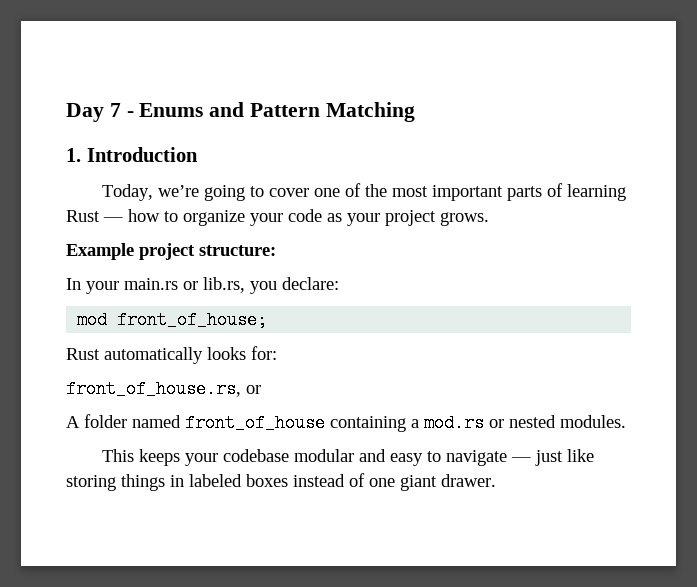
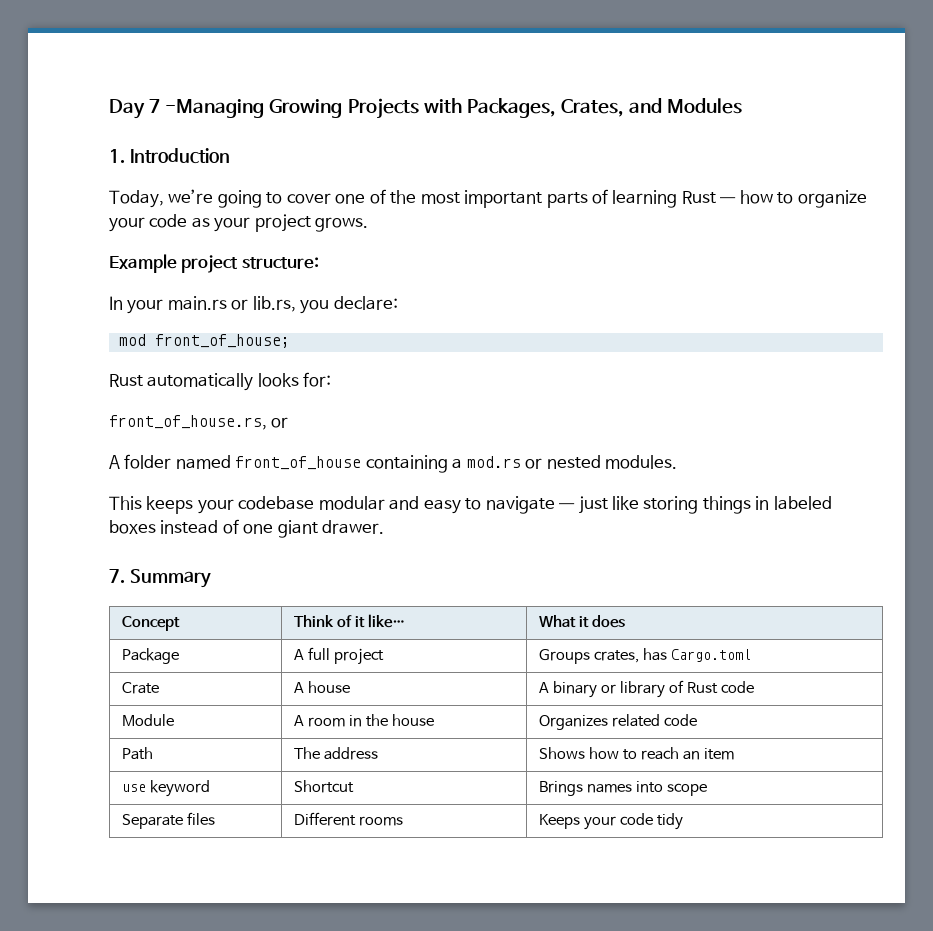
[126,102,415,122] - Enums and Pattern Matching -> [165,98,743,119] -Managing Growing Projects with Packages, Crates, and Modules
(496, 480) none -> [109,569,211,588] [121,616,180,631] [293,614,406,628] [538,615,626,628] [121,648,179,664] [293,647,385,665] [538,648,752,664] [121,682,159,694] [293,681,351,693] [538,680,755,698] [121,714,174,726] [293,714,435,727] [538,714,698,730] [121,747,153,760] [293,747,379,760] [538,747,735,760] [121,780,211,797] [293,780,354,793] [538,781,708,796] [121,812,216,829] [293,812,404,826] [538,813,684,830] // 7. Summary // Concept | Think of it like… | What it does // Package | A full project | Groups crates, has Cargo.toml // Crate | A house | A binary or library of Rust code // Module | A room in the house | Organizes related code // Path | The address | Shows how to reach an item // use keyword | Shortcut | Brings names into scope // Separate files | Different rooms | Keeps your code tidy

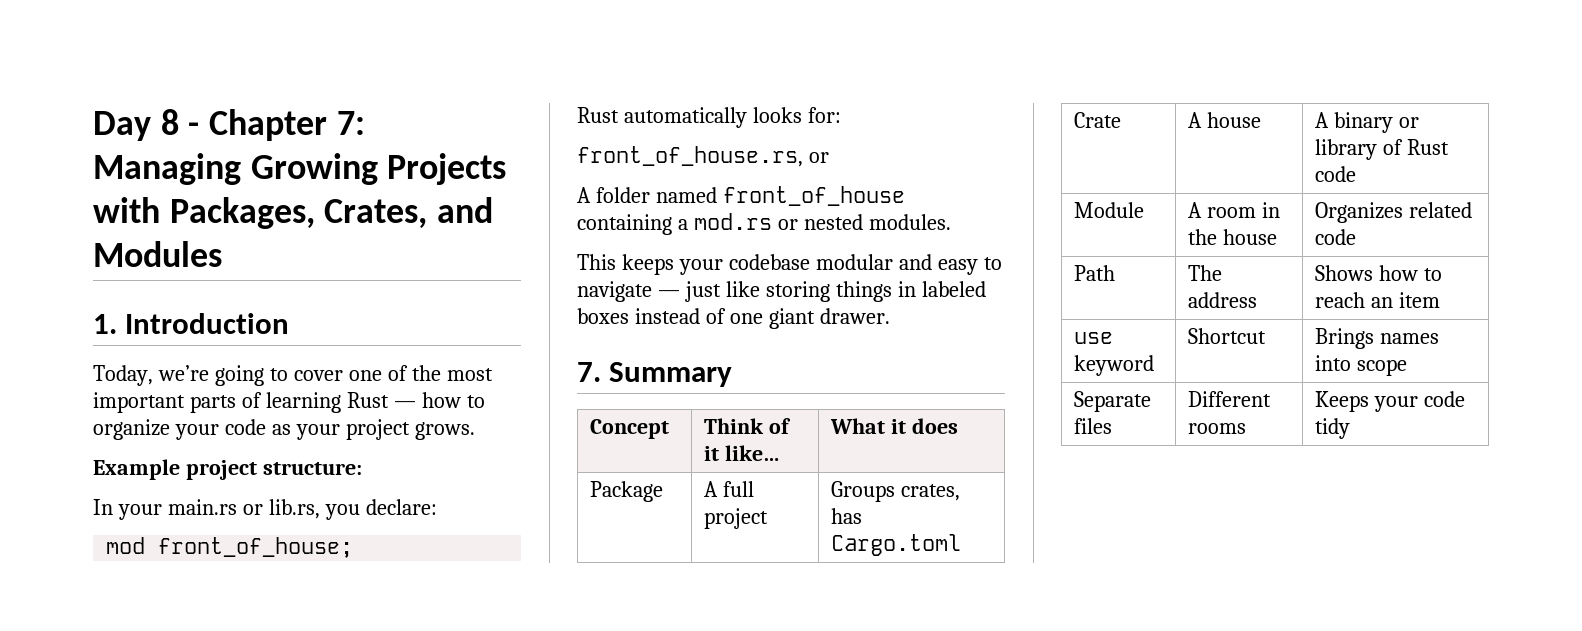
[149,99,265,118] 7 -Managing -> [160,109,365,141] [93,153,241,185] 8 - Chapter 7: Managing

